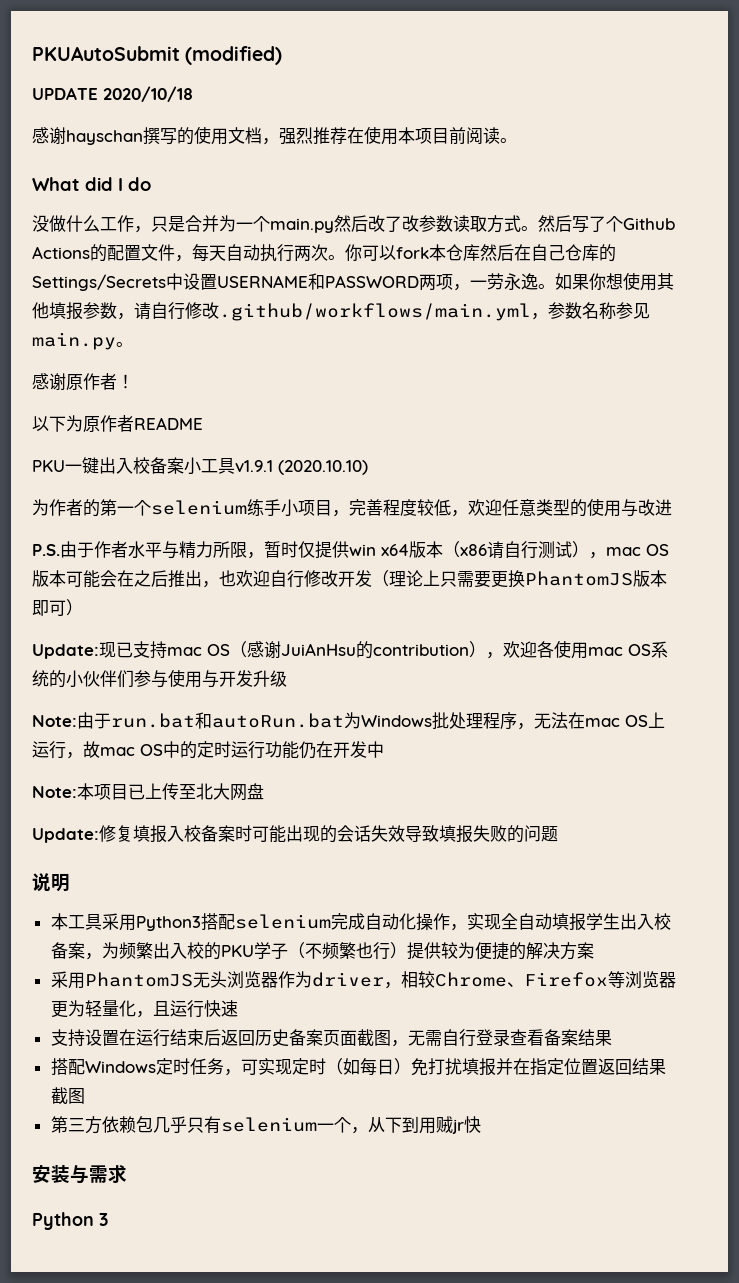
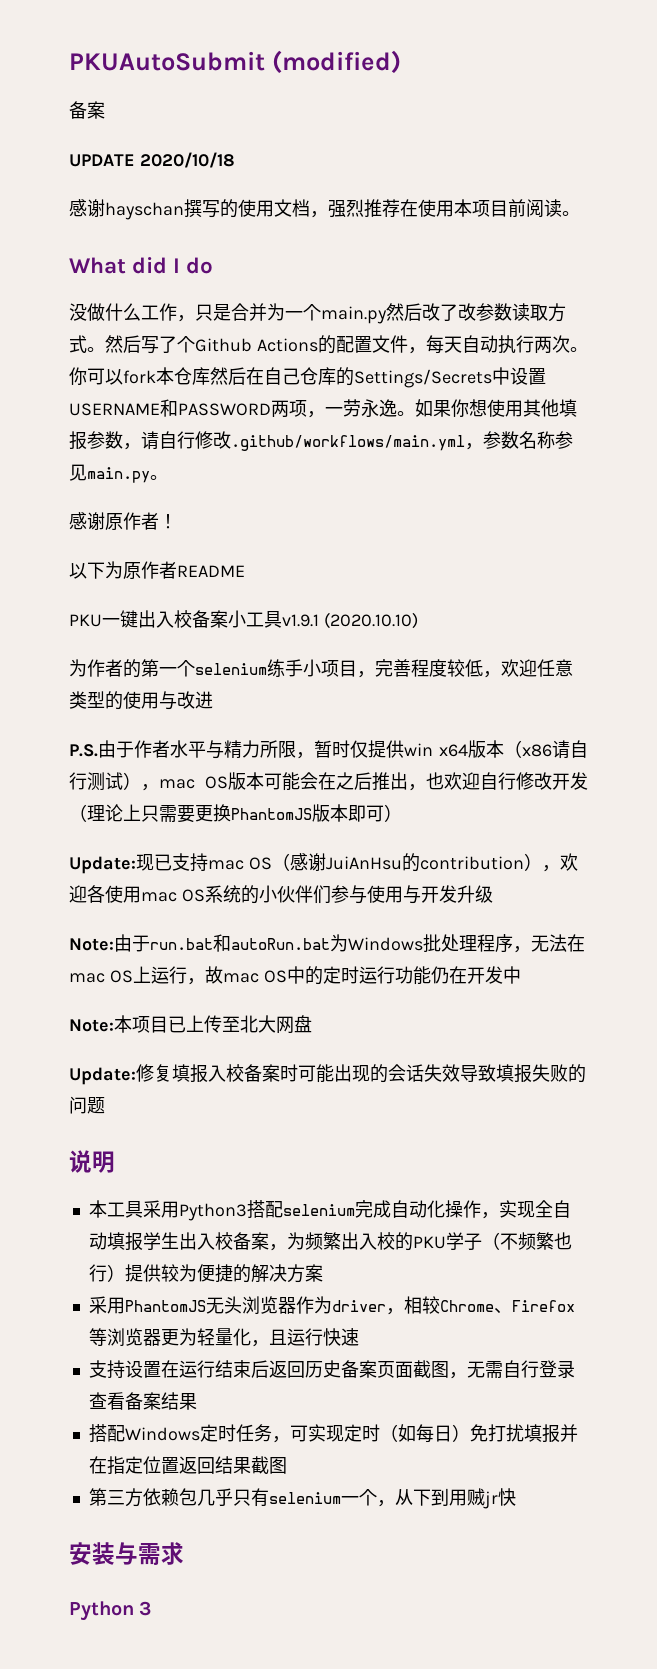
(283, 55) none -> [69,101,105,119] // 备案

